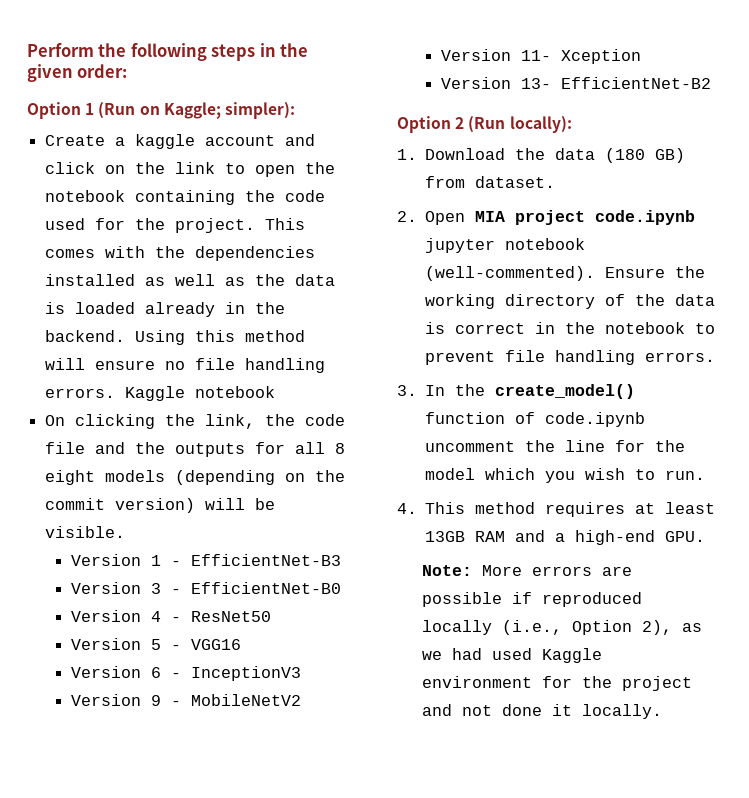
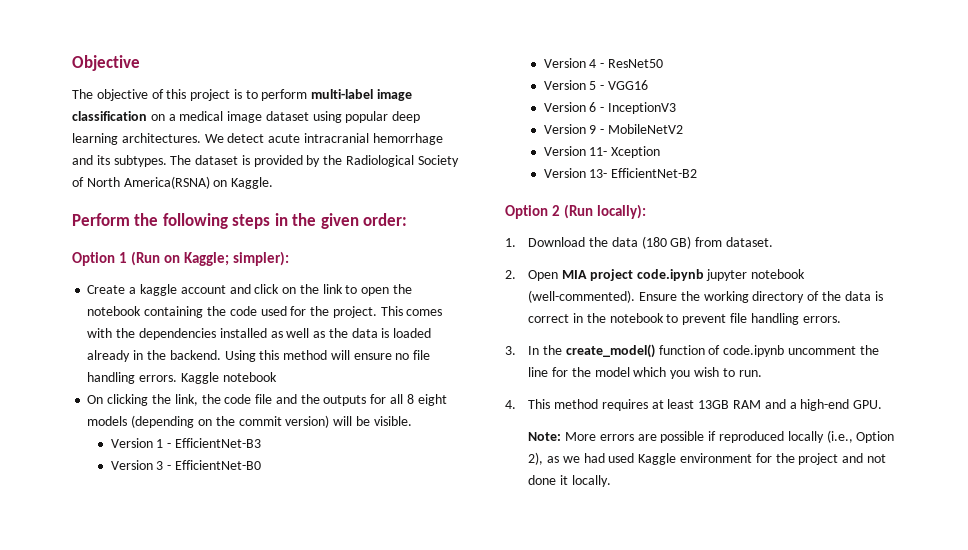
(27, 50) none -> [72,55,140,71] [72,89,413,101] [72,111,421,123] [72,133,443,145] [72,155,459,167] [72,176,274,189] Objective // The objective of this project is to perform multi-label image classification on a medical image dataset using popular deep learning architectures. We detect acute intracranial hemorrhage and its subtypes. The dataset is provided by the Radiological Society of North America(RSNA) on Kaggle. //

